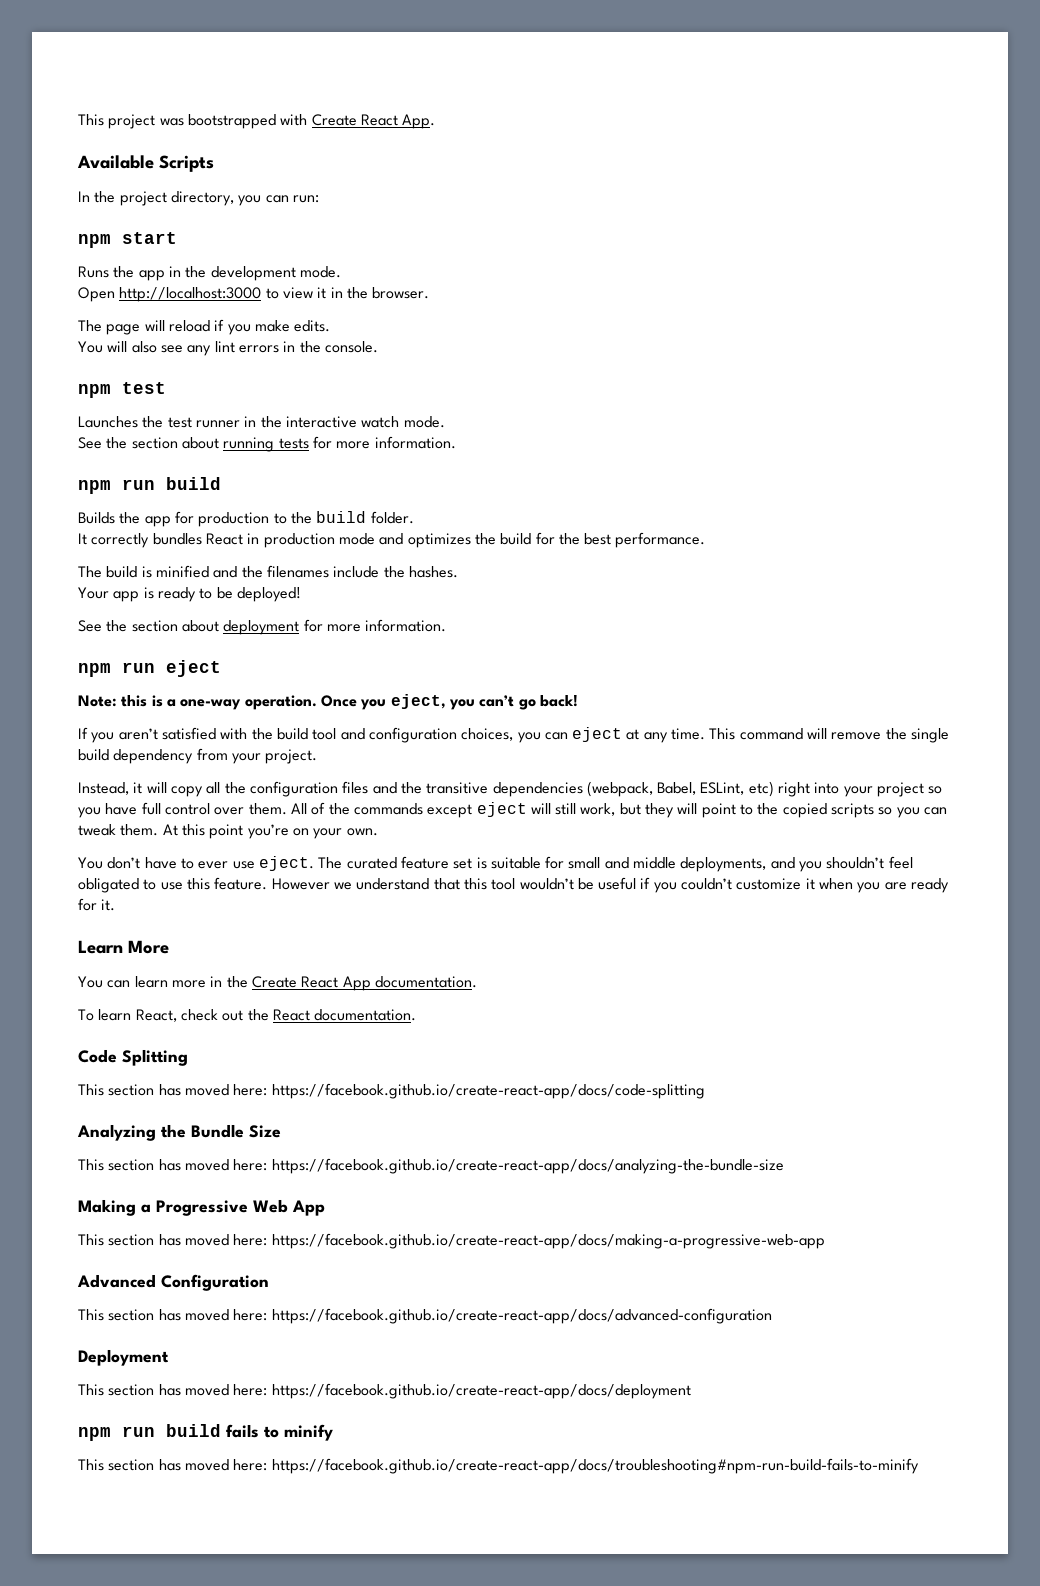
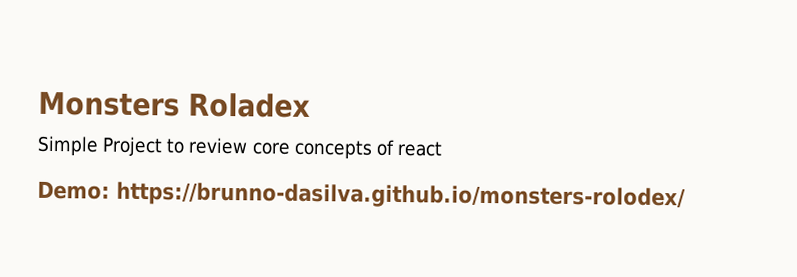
[78,114,436,129] [77,155,214,172] [78,191,319,206] [78,232,177,248] [78,266,341,281] [78,287,430,302] [78,319,331,335] [78,341,378,356] [78,382,166,398] [78,416,445,428] [78,436,456,452] [78,477,221,494] [78,511,414,527] [78,532,706,548] [78,565,458,578] [78,587,301,602] [78,619,447,635] [78,660,221,677] [78,694,578,710] [78,727,950,743] [78,748,318,764] [78,781,943,797] [78,802,948,818] [78,824,378,839] [78,856,913,872] [78,877,950,893] [78,898,116,911] [78,940,169,954] [78,976,477,991] [78,1009,417,1022] [78,1049,188,1066] [78,1083,705,1099] [77,1124,281,1141] [78,1158,784,1174] [78,1199,325,1216] [78,1233,825,1249] [77,1274,269,1291] [78,1308,772,1324] [78,1349,169,1366] [78,1383,691,1399] [78,1424,333,1441] [78,1458,919,1474] This project was bootstrapped with Create React App. // Available Scripts // In the project directory, you can run: // npm start // Runs the app in the development mode. // Open http://localhost:3000 to view it in the browser. // The page will reload if you make edits. // You will also see any lint errors in the console. // npm test // Launches the test runner in the interactive watch mode. // See the section about running tests for more information. // npm run build // Builds the app for production to the build folder. // It correctly bundles React in production mode and optimizes the build for the best performance. // The build is minified and the filenames include the hashes. // Your app is ready to be deployed! // See the section about deployment for more information. // npm run eject // Note: this is a one-way operation. Once you eject, you can’t go back! // If you aren’t satisfied with the build tool and configuration choices, you can eject at any time. This command will remove the single build dependency from your project. // Instead, it will copy all the configuration files and the transitive dependencies (webpack, Babel, ESLint, etc) right into your project so you have full control over them. All of the commands except eject will still work, but they will point to the copied scripts so you can tweak them. At this point you’re on your own. // You don’t have to ever use eject. The curated feature set is suitable for small and middle deployments, and you shouldn’t feel obligated to use this feature. However we understand that this tool wouldn’t be useful if you couldn’t customize it when you are ready for it. // Learn More // You can learn more in the Create React App documentation. // To learn React, check out the React documentation. // Code Splitting // This section has moved here: https://facebook.github.io/create-react-app/docs/code-splitting // Analyzing the Bundle Size // This section has moved here: https://facebook.github.io/create-react-app/docs/analyzing-the-bundle-size // Making a Progressive Web App // This section has moved here: https://facebook.github.io/create-react-app/docs/making-a-progressive-web-app // Advanced Configuration // This section has moved here: https://facebook.github.io/create-react-app/docs/advanced-configuration // Deployment // This section has moved here: https://facebook.github.io/create-react-app/docs/deployment // npm run build fails to minify // This section has moved here: https://facebook.github.io/create-react-app/docs/troubleshooting#npm-run-build-fails-to-minify -> [38,91,310,118] [37,135,442,159] [37,180,686,211] Monsters Roladex // Simple Project to review core concepts of react // Demo: https://brunno-dasilva.github.io/monsters-rolodex/

